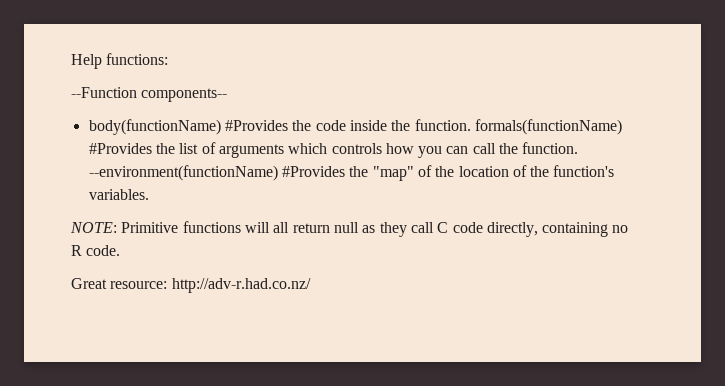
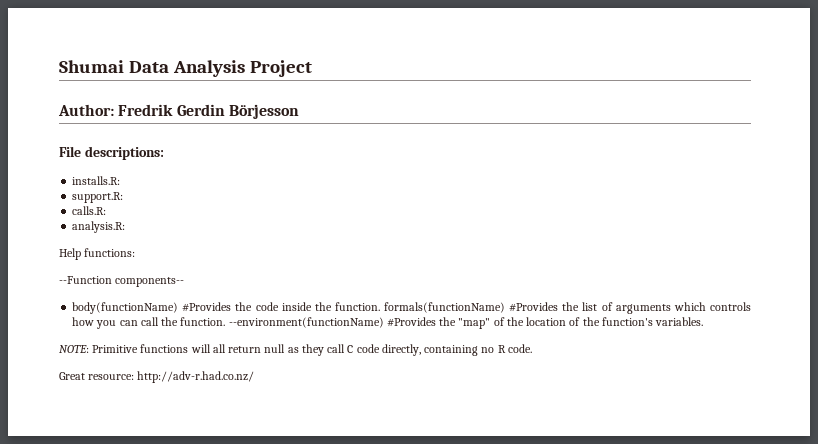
(71, 61) none -> [59,60,312,77] [58,104,299,119] [59,146,164,160] [72,176,121,185] [72,192,124,203] [72,206,107,215] [72,221,126,233] Shumai Data Analysis Project // Author: Fredrik Gerdin Börjesson // File descriptions: // installs.R: // support.R: // calls.R: // analysis.R: //

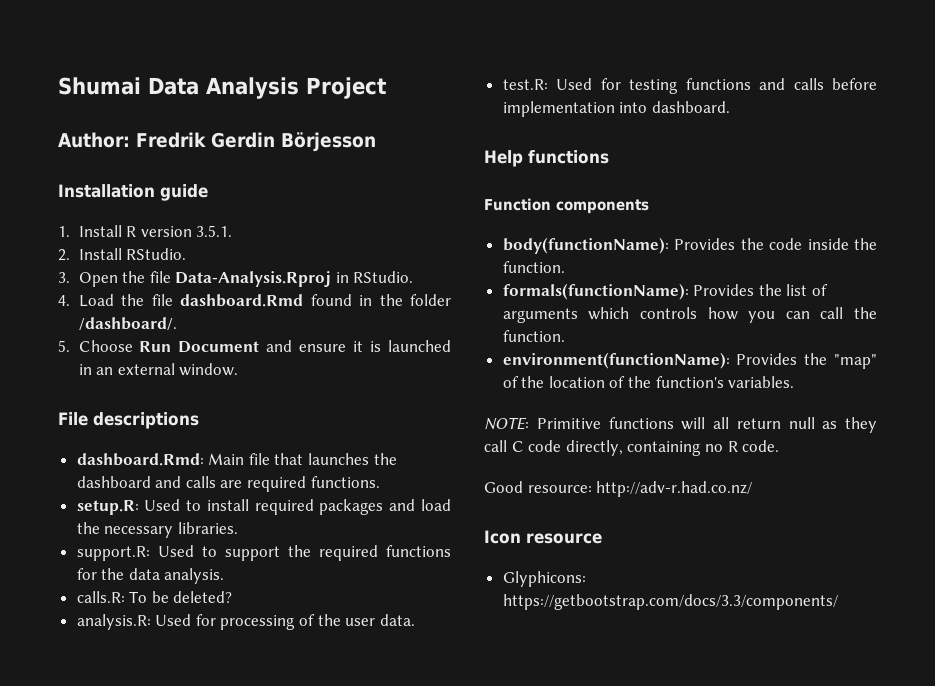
[59,146,164,160] [72,176,121,185] [72,192,124,203] [72,206,107,215] [72,221,126,233] [59,248,136,260] [59,276,185,287] [72,302,232,314] File descriptions: // installs.R: // support.R: // calls.R: // analysis.R: // Help functions: // --Function components-- // body(functionName) #Provides -> [58,184,208,201] [58,225,233,237] [58,248,187,261] [58,271,414,287] [58,294,451,307] [78,317,177,330] [58,340,451,353] [78,363,239,376] [58,412,199,429] [76,453,397,466] [76,476,380,492] [76,499,452,515] [76,522,238,538] [76,545,452,561] [76,568,225,584] [76,591,233,603] [76,614,415,630] [502,78,877,94] [502,101,730,117] [484,150,609,167] [484,198,649,214] [502,237,736,254] Installation guide // 1. Install R version 3.5.1. // 2. Install RStudio. // 3. Open the file Data-Analysis.Rproj in RStudio. // 4. Load the file dashboard.Rmd found in the folder /dashboard/. // 5. Choose Run Document and ensure it is launched in an external window. // File descriptions // dashboard.Rmd: Main file that launches the dashboard and calls are required functions. // setup.R: Used to install required packages and load the necessary libraries. // support.R: Used to support the required functions for the data analysis. // calls.R: To be deleted? // analysis.R: Used for processing of the user data. // test.R: Used for testing functions and calls before implementation into dashboard. // Help functions // Function components // body(functionName): Provides
[384,302,559,313] formals(functionName) #Provides -> [502,283,755,300] // formals(functionName): Provides
[228,317,436,328] --environment(functionName) #Provides -> [502,352,798,369] // environment(functionName): Provides
[59,372,85,380] Great -> [484,481,523,493] Good
(255, 377) none -> [484,530,602,544] [502,571,586,587] [502,594,838,610] // Icon resource // Glyphicons: https://getbootstrap.com/docs/3.3/components/

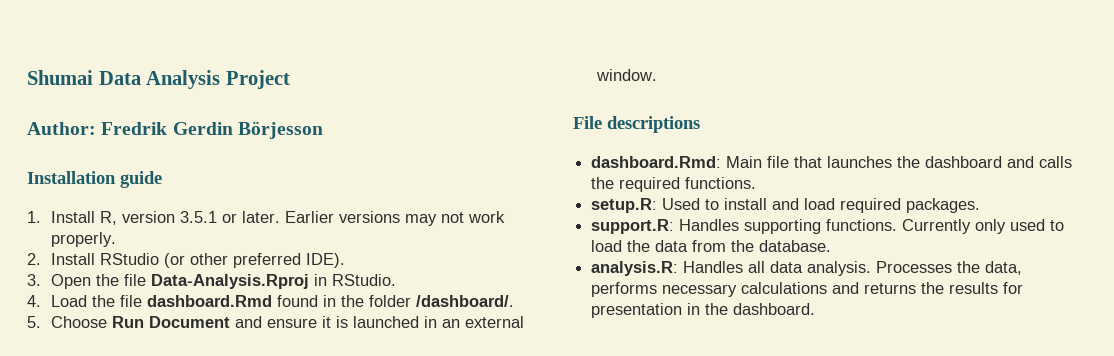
[126,225,233,237] [58,248,187,261] R version 3.5.1. // 2. Install RStudio. -> [100,211,506,226] [51,232,117,247] [27,253,346,268] R, version 3.5.1 or later. Earlier versions may not work properly. // 2. Install RStudio (or other preferred IDE).
[220,480,243,488] are -> [591,177,615,189] the
[254,499,452,515] [76,522,238,538] [76,545,452,561] [76,568,225,584] [76,591,233,603] [76,614,415,630] [502,78,877,94] [502,101,730,117] [484,150,609,167] [484,198,649,214] [502,237,877,254] [502,261,565,273] [502,283,829,300] [502,307,877,323] [502,330,565,342] [502,352,877,369] [502,376,795,388] [484,417,877,433] [484,440,780,456] [484,481,753,497] [484,530,602,544] [502,571,586,587] [502,594,838,610] required packages and load the necessary libraries. // support.R: Used to support the required functions for the data analysis. // calls.R: To be deleted? // analysis.R: Used for processing of the user data. // test.R: Used for testing functions and calls before implementation into dashboard. // Help functions // Function components // body(functionName): Provides the code inside the function. // formals(functionName): Provides the list of arguments which controls how you can call the function. // environment(functionName): Provides the "map" of the location of the function's variables. // NOTE: Primitive functions will all return null as they call C code directly, containing no R code. // Good resource: http://adv-r.had.co.nz/ // Icon resource // Glyphicons: https://getbootstrap.com/docs/3.3/components/ -> [772,198,981,213] [591,219,1065,234] [591,240,832,252] [591,261,1023,276] [591,282,1024,297] [591,303,816,318] and load required packages. // support.R: Handles supporting functions. Currently only used to load the data from the database. // analysis.R: Handles all data analysis. Processes the data, performs necessary calculations and returns the results for presentation in the dashboard.

